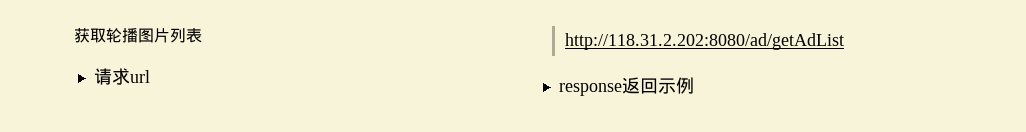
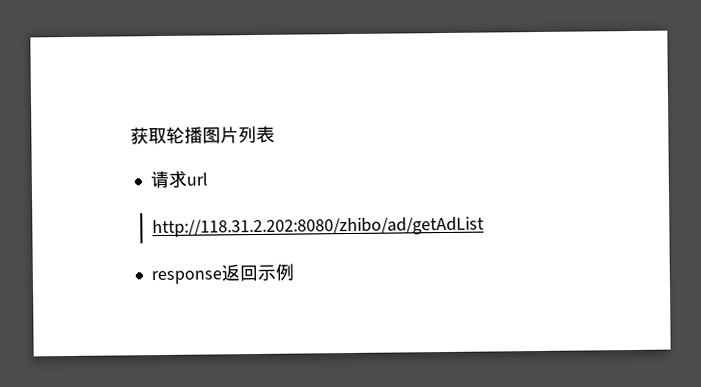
[565,33,845,50] http://118.31.2.202:8080/ad/getAdList -> [152,216,485,238] http://118.31.2.202:8080/zhibo/ad/getAdList

